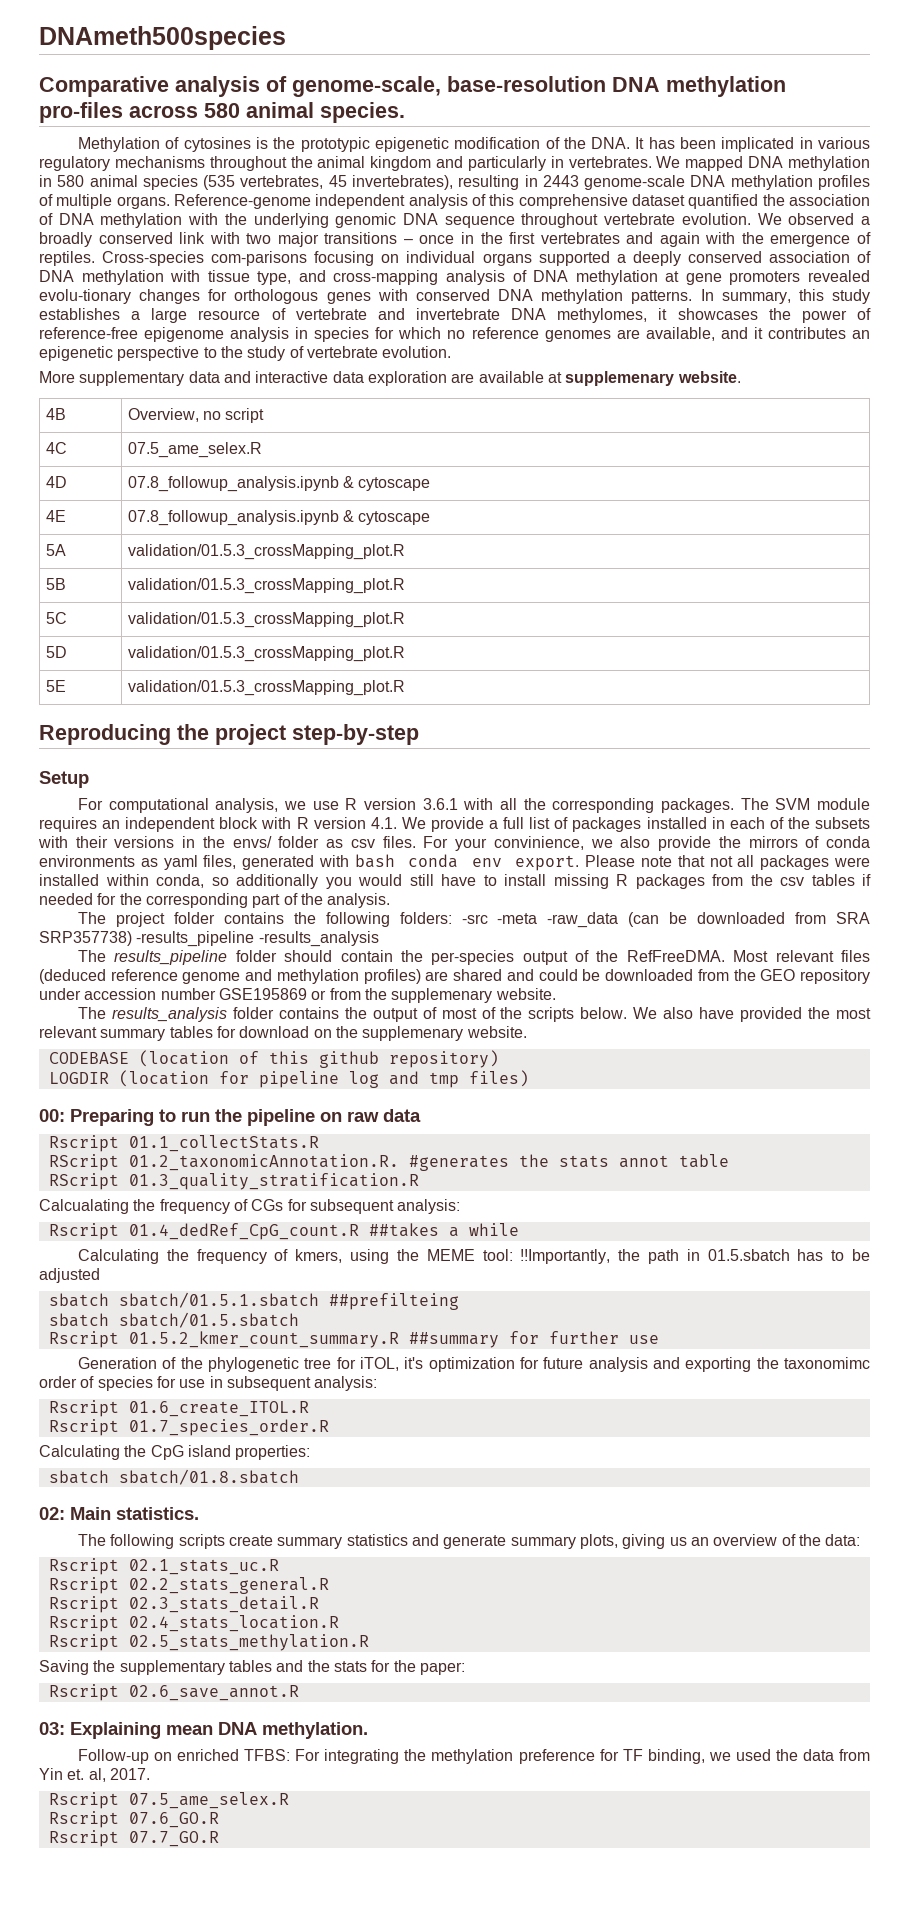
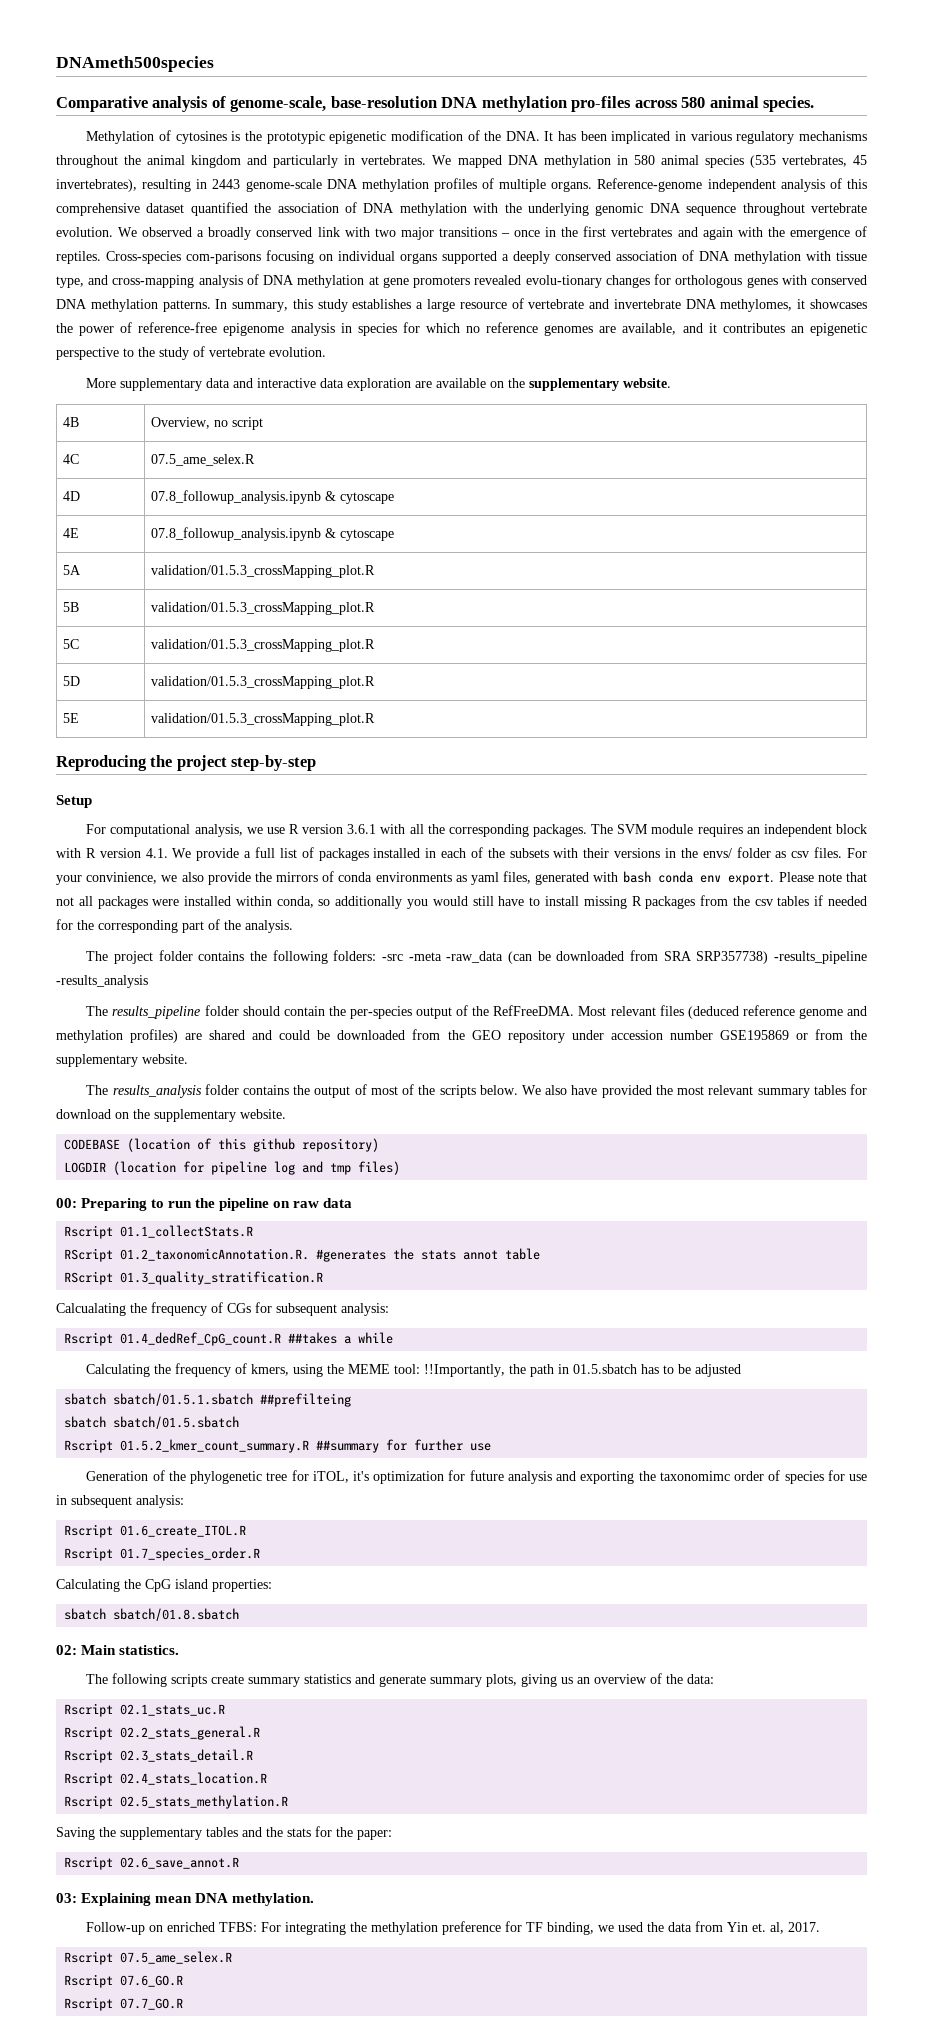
[547,371,675,386] at supplemenary -> [490,378,620,391] on the supplementary
[391,988,493,1003] supplemenary -> [56,1054,138,1067] supplementary
[362,1026,464,1041] supplemenary -> [154,1109,236,1122] supplementary

